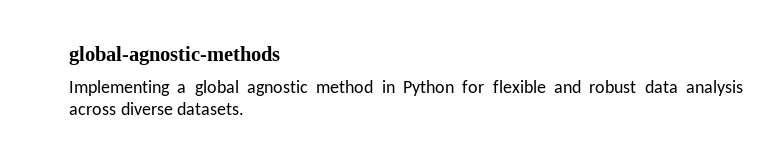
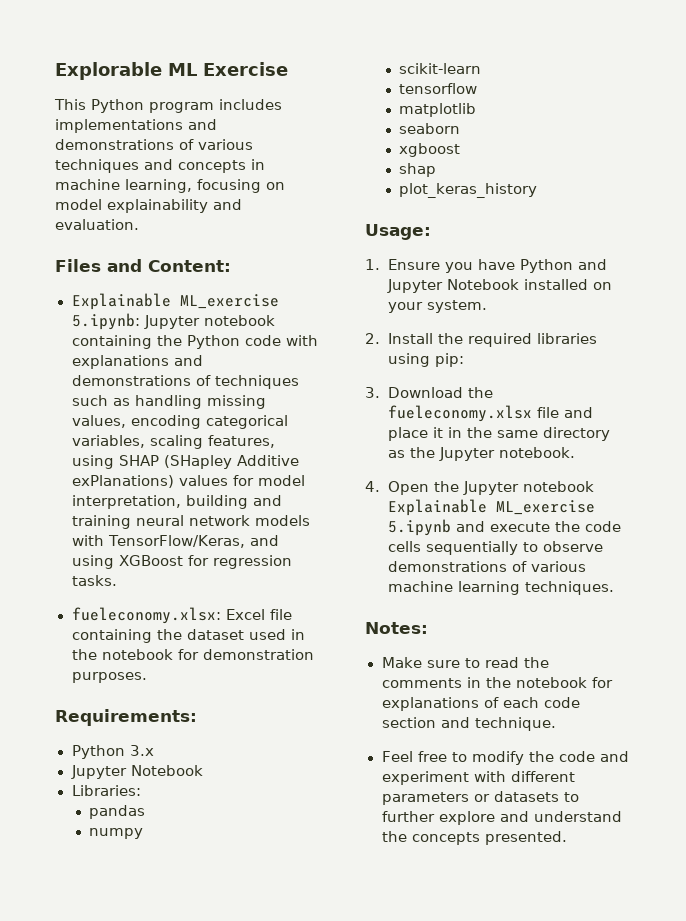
[69,46,280,65] [69,80,743,96] [69,102,245,115] global-agnostic-methods // Implementing a global agnostic method in Python for flexible and robust data analysis across diverse datasets. -> [55,62,288,80] [54,99,282,113] [55,119,217,133] [55,139,253,150] [55,159,265,173] [55,179,285,193] [55,199,242,213] [55,219,139,230] [55,259,231,272] [71,293,279,310] [71,313,275,330] [71,335,318,349] [71,355,203,369] [71,375,299,389] [71,395,266,409] [71,415,288,429] [71,435,275,449] [71,455,299,469] [71,475,305,488] [71,495,282,509] [71,515,310,529] [71,535,280,548] [71,555,292,569] [71,575,117,586] [71,607,292,624] [71,629,305,643] [71,649,314,660] [71,672,147,683] [55,709,197,726] [71,745,154,759] [70,765,203,779] [71,785,141,796] [89,805,146,819] [89,828,144,839] [399,63,482,74] [399,83,478,94] [399,103,477,117] [399,123,461,134] [399,143,461,157] [399,163,437,177] [399,183,538,198] [365,224,431,240] [365,259,607,273] [386,279,612,293] [387,300,487,313] [365,333,597,347] [387,353,464,367] [365,387,493,398] [387,405,593,422] [387,427,610,441] [387,447,575,461] [365,481,594,495] [387,499,595,516] [387,519,621,536] [387,541,603,555] [387,561,586,572] [387,581,614,595] [365,622,428,634] [381,657,549,668] [381,677,613,688] [381,697,580,711] [381,717,556,731] [381,751,629,765] [381,771,575,785] [381,791,579,805] [381,811,622,825] [381,831,567,845] Explorable ML Exercise // This Python program includes implementations and demonstrations of various techniques and concepts in machine learning, focusing on model explainability and evaluation. // Files and Content: // Explainable ML_exercise 5.ipynb: Jupyter notebook containing the Python code with explanations and demonstrations of techniques such as handling missing values, encoding categorical variables, scaling features, using SHAP (SHapley Additive exPlanations) values for model interpretation, building and training neural network models with TensorFlow/Keras, and using XGBoost for regression tasks. // fueleconomy.xlsx: Excel file containing the dataset used in the notebook for demonstration purposes. // Requirements: // Python 3.x // Jupyter Notebook // Libraries: // pandas // numpy // scikit-learn // tensorflow // matplotlib // seaborn // xgboost // shap // plot_keras_history // Usage: // 1. Ensure you have Python and Jupyter Notebook installed on your system. // 2. Install the required libraries using pip: // 3. Download the fueleconomy.xlsx file and place it in the same directory as the Jupyter notebook. // 4. Open the Jupyter notebook Explainable ML_exercise 5.ipynb and execute the code cells sequentially to observe demonstrations of various machine learning techniques. // Notes: // Make sure to read the comments in the notebook for explanations of each code section and technique. // Feel free to modify the code and experiment with different parameters or datasets to further explore and understand the concepts presented.

